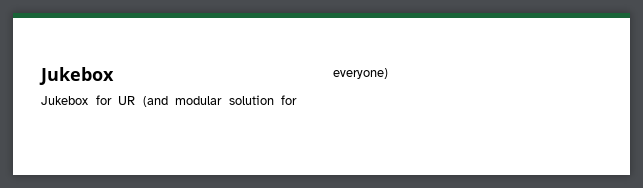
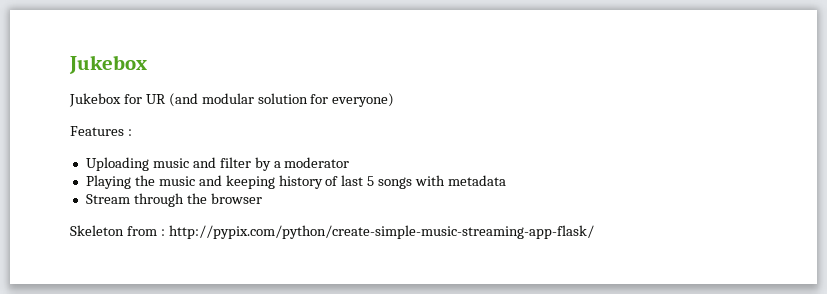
(388, 73) none -> [70,126,132,136] [85,157,350,171] [85,175,507,189] [85,193,262,207] [70,225,594,239] // Features : // Uploading music and filter by a moderator // Playing the music and keeping history of last 5 songs with metadata // Stream through the browser // Skeleton from : http://pypix.com/python/create-simple-music-streaming-app-flask/

